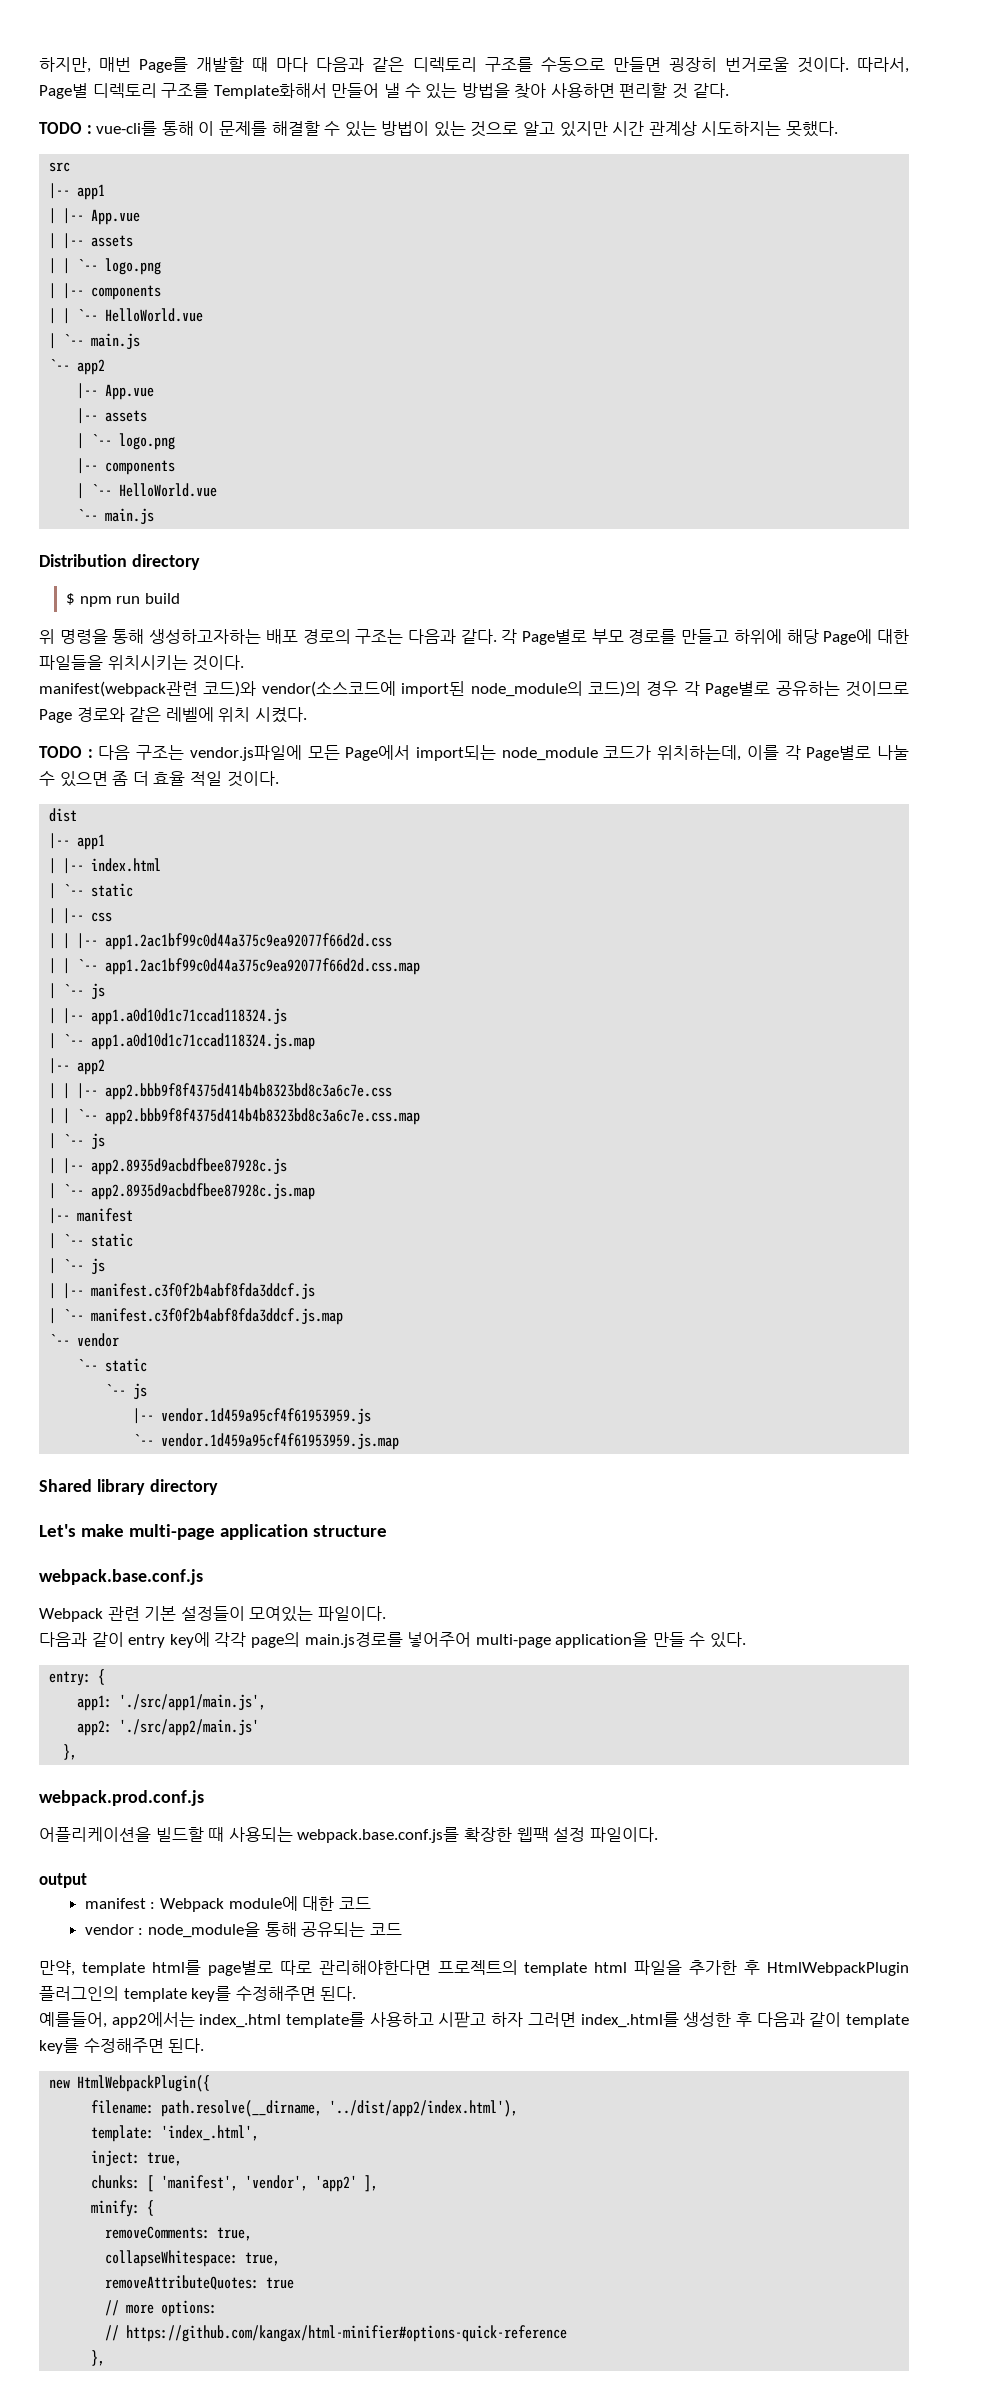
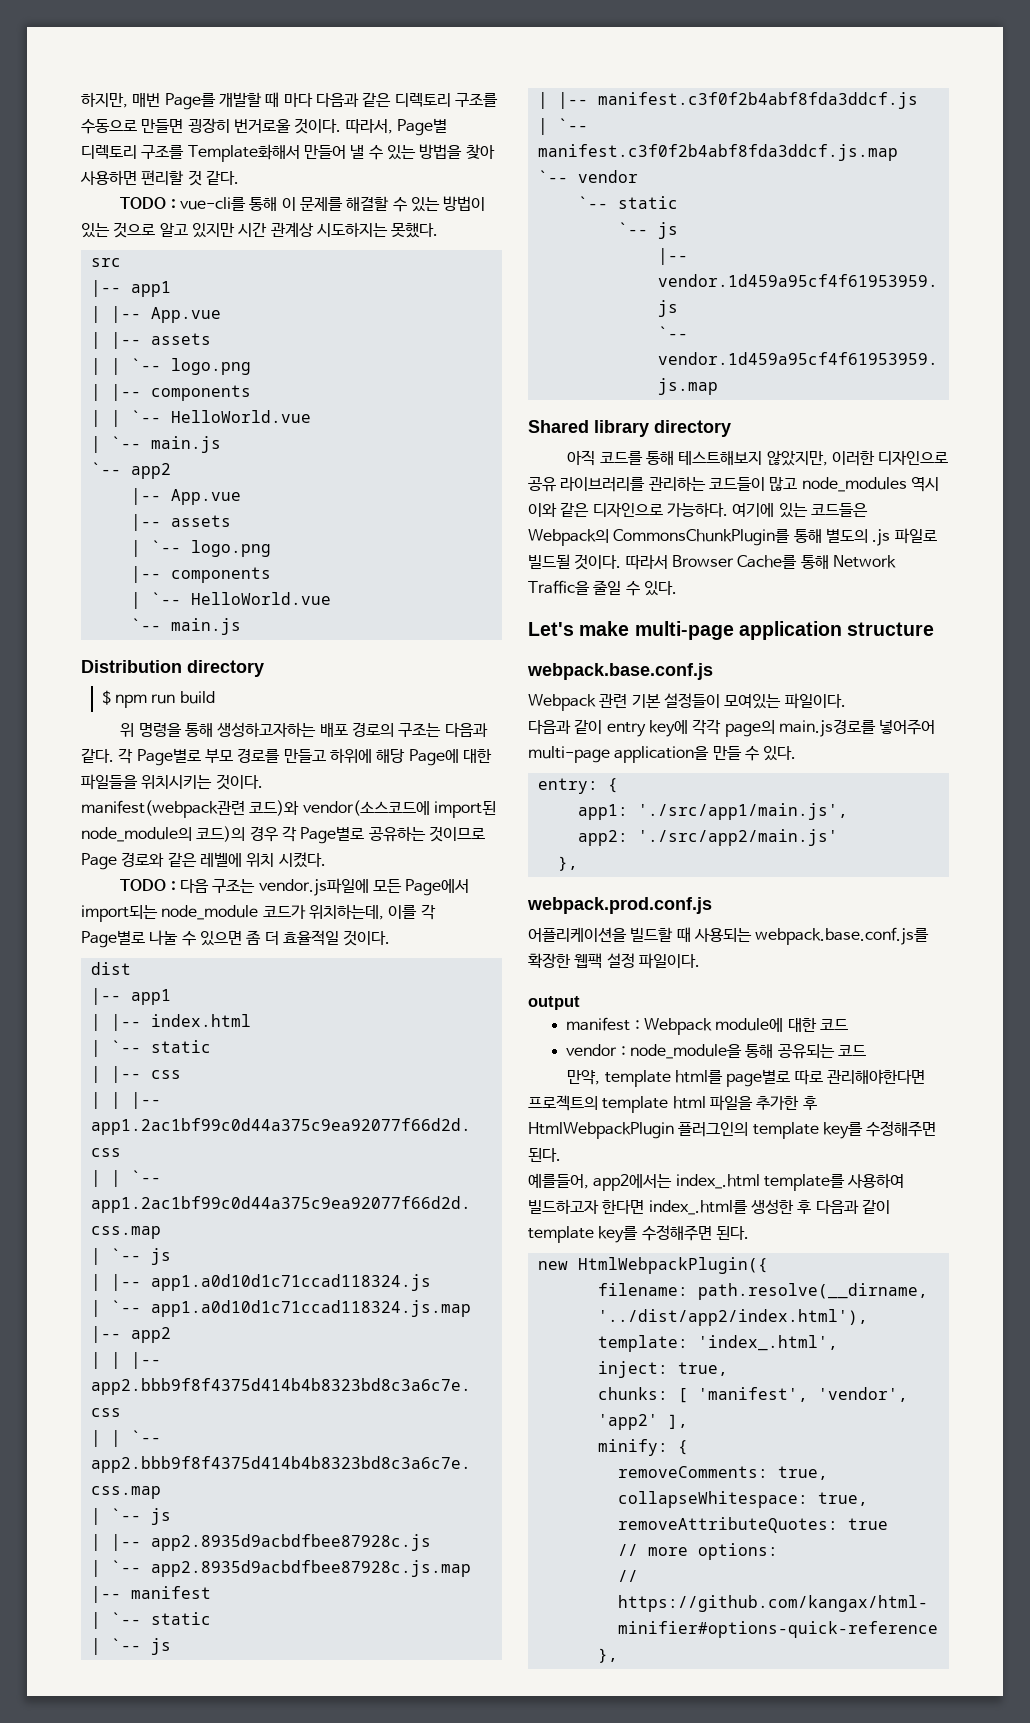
[153,771,222,786] 효율 적일 -> [282,930,339,946] 효율적일
(218, 1487) none -> [567,450,949,466] [528,476,939,492] [528,502,868,518] [528,528,937,546] [528,554,896,570] [528,580,677,596] // 아직 코드를 통해 테스트해보지 않았지만, 이러한 디자인으로 공유 라이브러리를 관리하는 코드들이 많고 node_modules 역시 이와 같은 디자인으로 가능하다. 여기에 있는 코드들은 Webpack의 CommonsChunkPlugin를 통해 별도의 .js 파일로 빌드될 것이다. 따라서 Browser Cache를 통해 Network Traffic을 줄일 수 있다.
[369,2011,576,2028] 사용하고 시팓고 하자 그러면 -> [847,1173,905,1188] [528,1199,645,1214] 사용하여 빌드하고자 한다면

